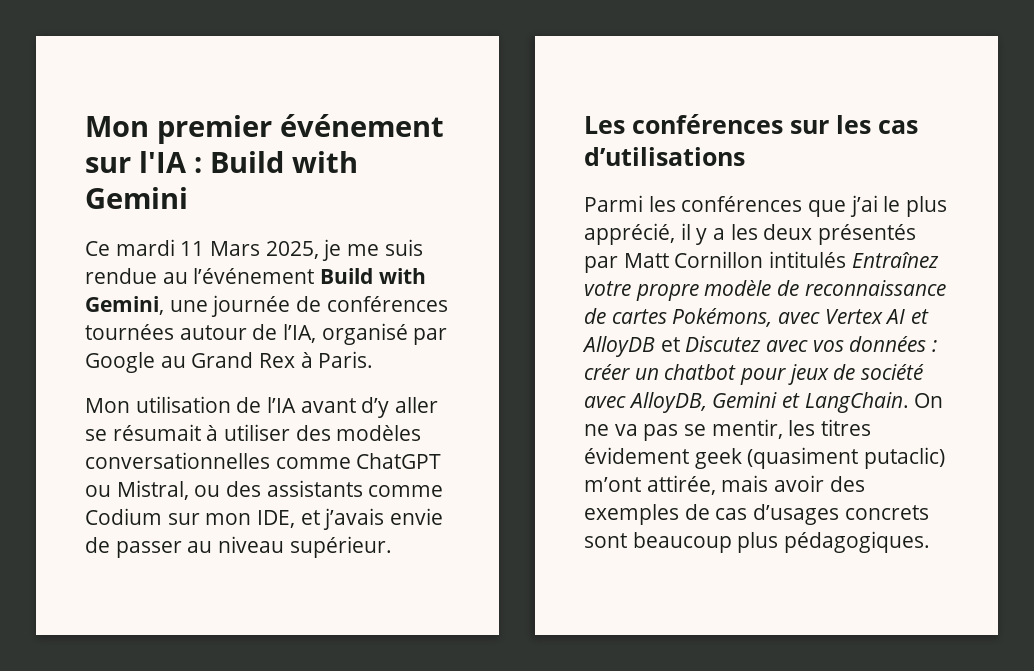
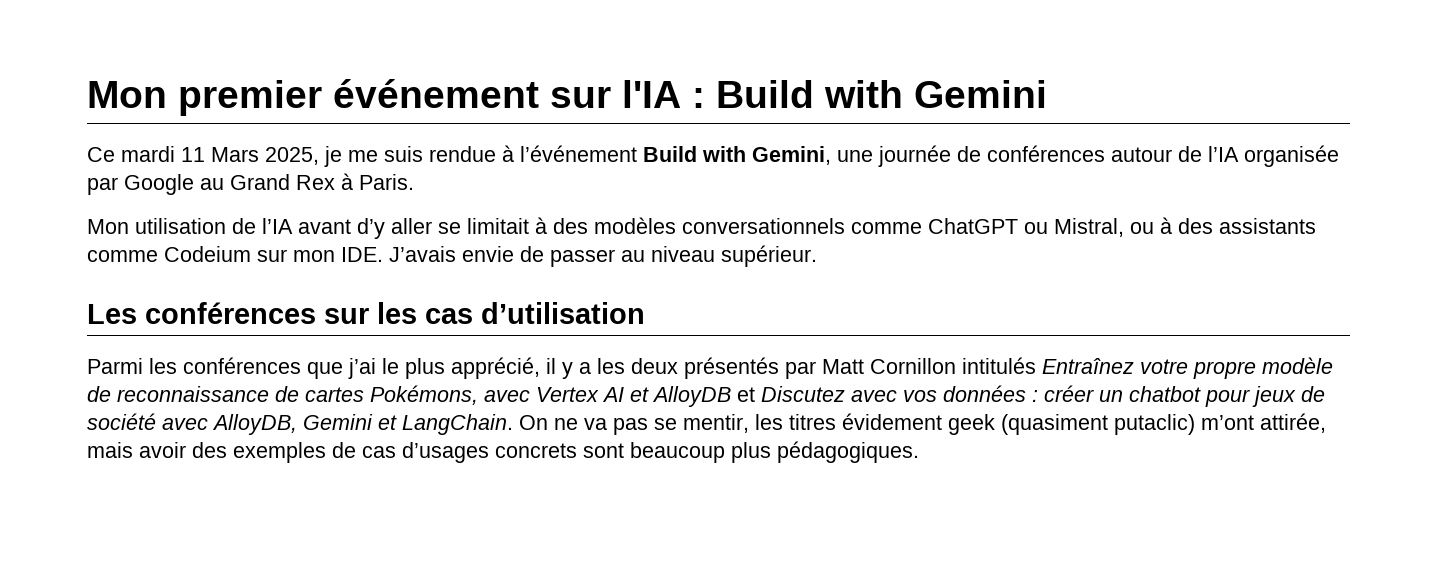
[162,272,188,284] au -> [502,145,514,162] à
[85,324,174,340] tournées -> (1105, 153) none
[283,323,408,345] l’IA, organisé -> [1208,145,1339,167] l’IA organisée
[112,424,291,441] résumait à utiliser -> [467,217,547,234] limitait à
[85,452,270,469] conversationnelles -> [682,218,845,234] conversationnels
(221, 491) none -> [1160,217,1172,234] à
[85,508,162,525] Codium -> [164,246,251,262] Codeium
[257,508,385,530] IDE, et j’avais -> [341,246,456,262] IDE. J’avais
[584,147,745,166] d’utilisations -> [481,302,645,324] d’utilisation

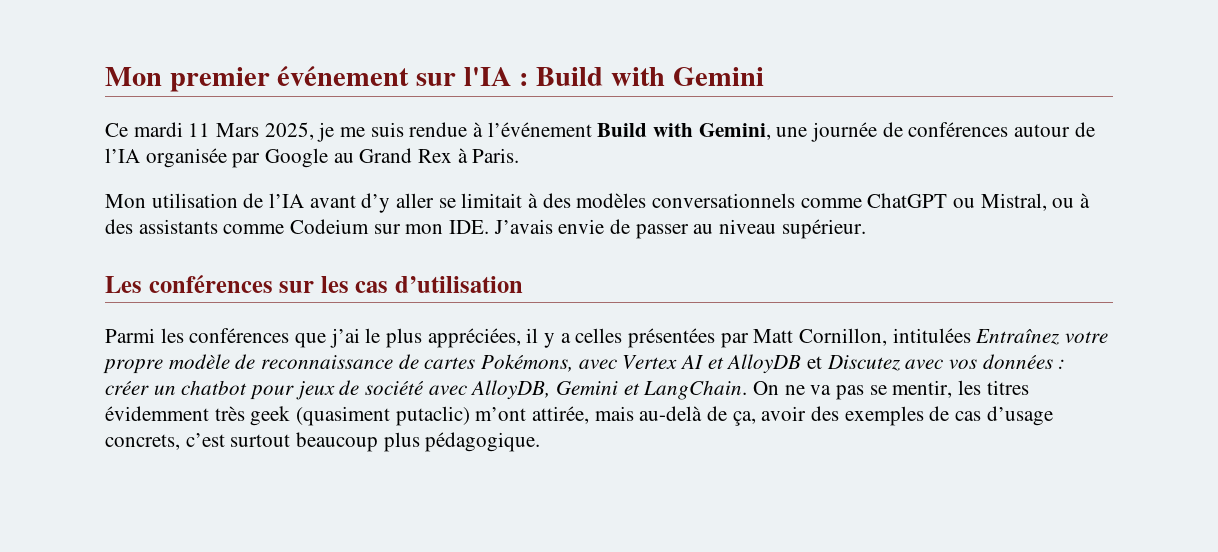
[451,357,540,379] apprécié, -> [427,328,521,348] appréciées,
[597,357,1036,379] les deux présentés par Matt Cornillon intitulés -> [575,328,971,348] celles présentées par Matt Cornillon, intitulées
[842,413,942,430] évidement -> [105,406,245,421] évidemment très
(133, 450) none -> [639,406,756,426] au-delà de ça,
[402,442,624,463] d’usages concrets sont -> [986,406,1053,426] [105,433,291,450] d’usage concrets, c’est surtout
[777,441,919,463] pédagogiques. -> [425,432,541,452] pédagogique.

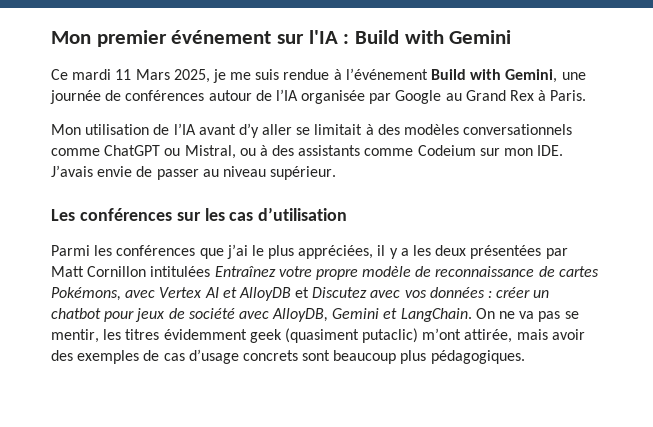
[575,328,623,343] celles -> [413,245,467,256] les deux
[799,328,888,346] Cornillon, -> [87,266,147,277] Cornillon
[214,406,245,421] très -> (247, 334) none
[639,406,756,426] au-delà de ça, -> (548, 334) none
[105,433,291,450] concrets, c’est surtout -> [242,350,331,361] concrets sont
[425,432,541,452] pédagogique. -> [430,350,525,364] pédagogiques.

